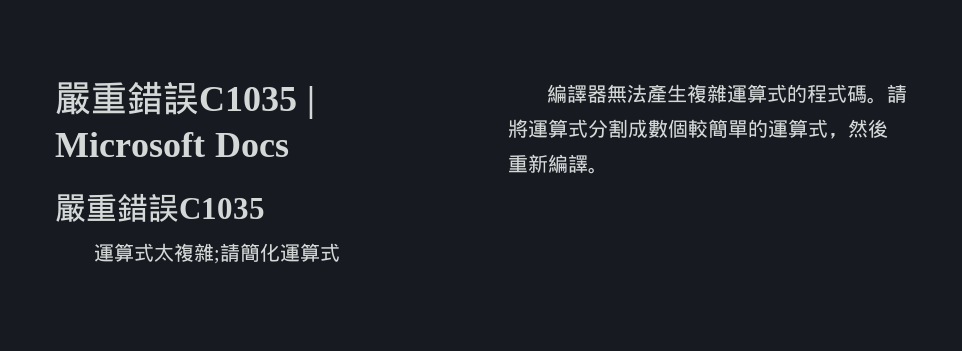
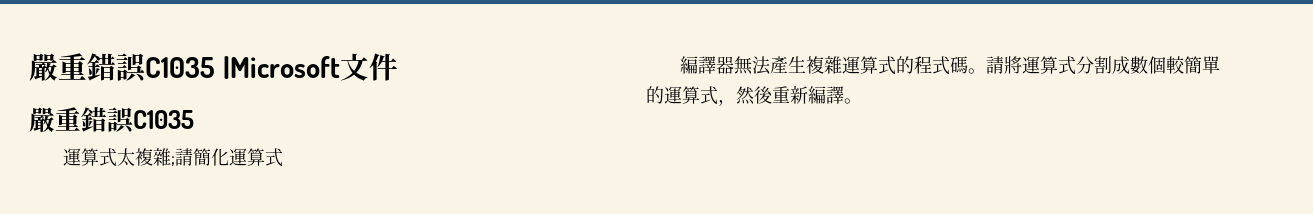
[55,81,315,119] [55,132,289,157] 嚴重錯誤C1035 | Microsoft Docs -> [29,53,398,83] 嚴重錯誤C1035 |Microsoft文件

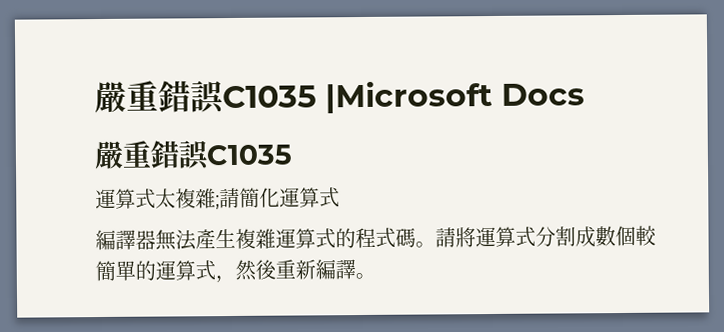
[339,53,398,81] 文件 -> [501,83,585,106] Docs

